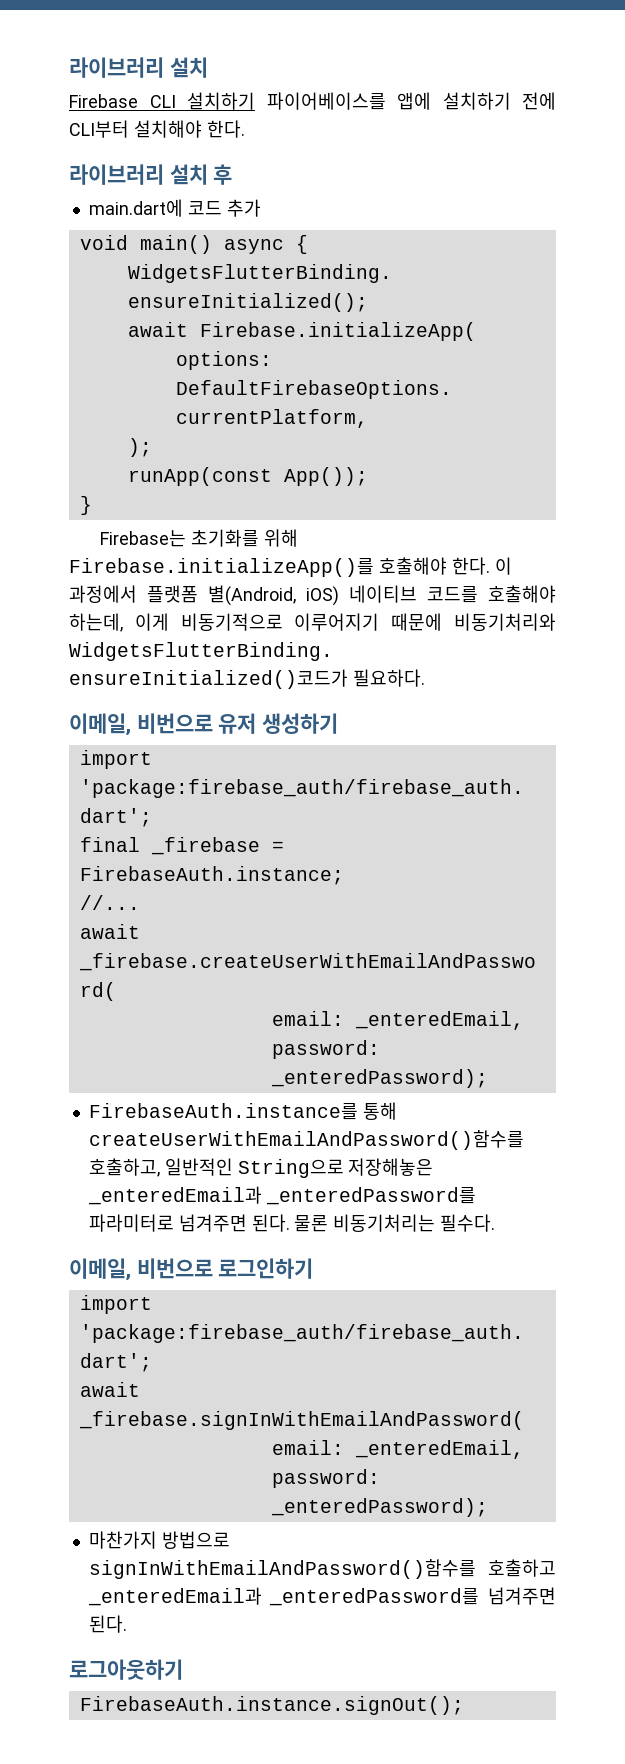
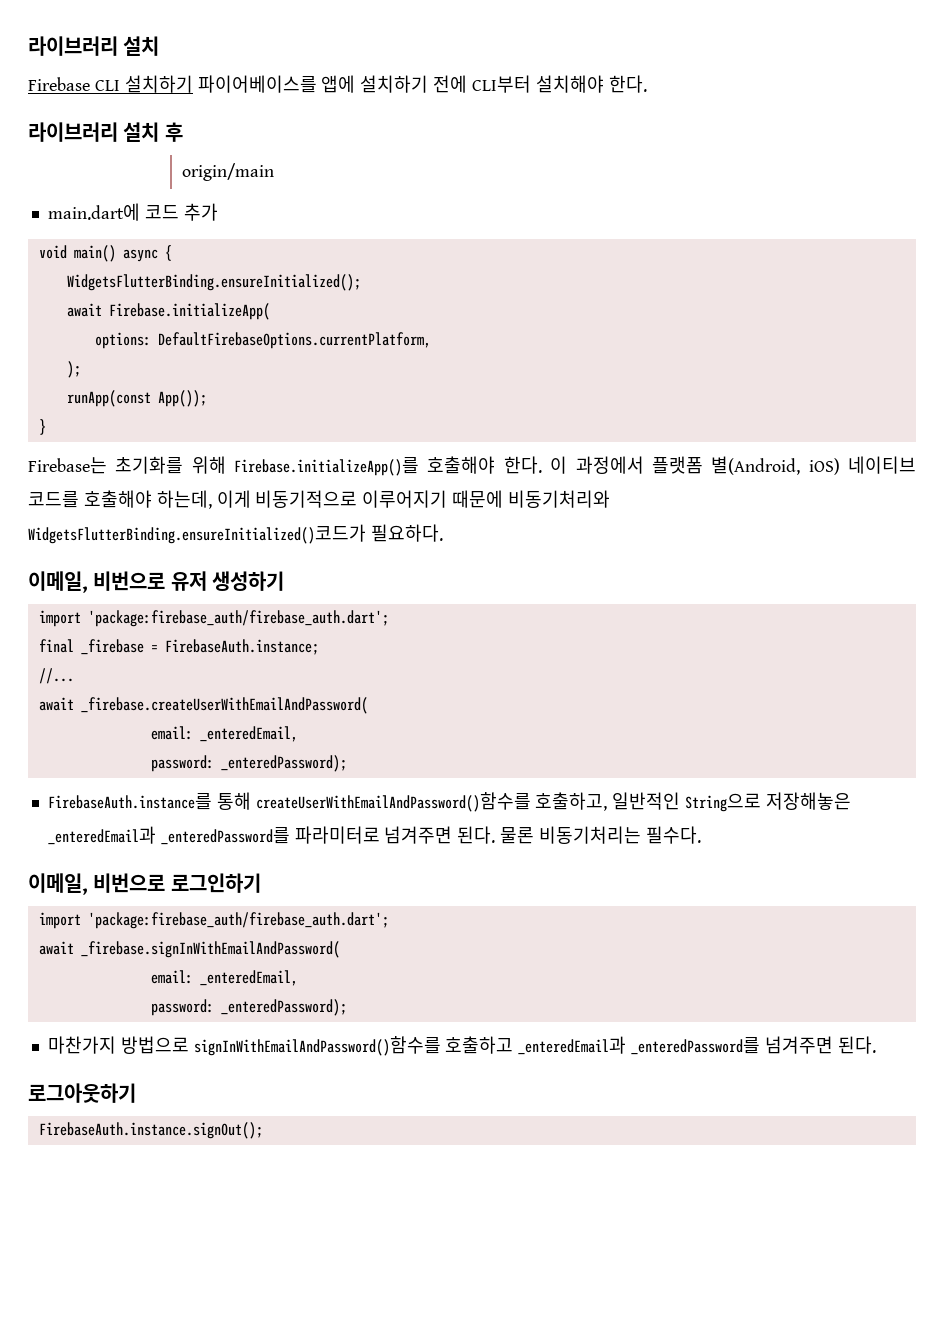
(233, 174) none -> [182,163,275,181] // origin/main

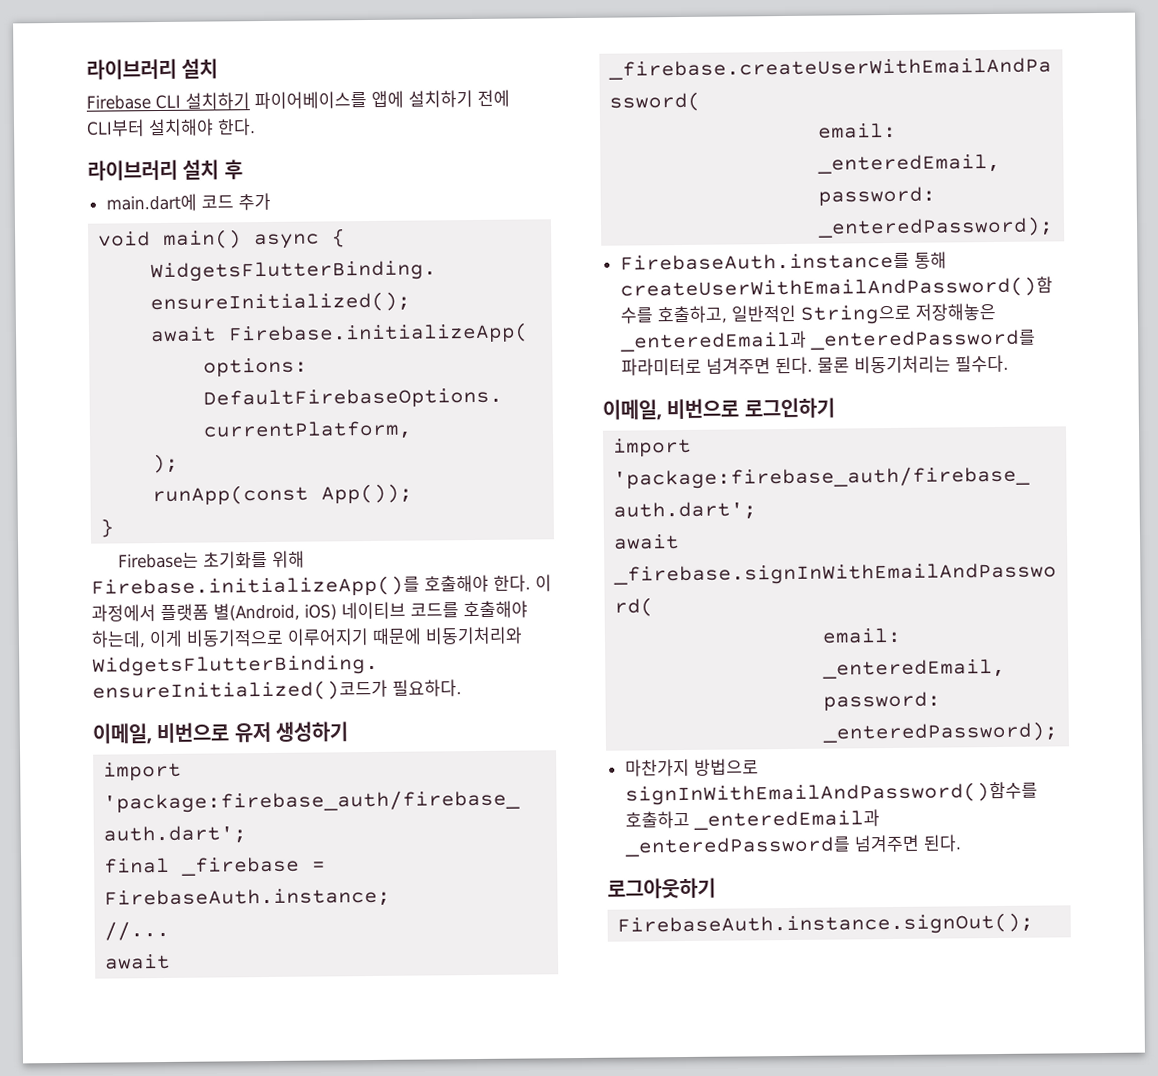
[182,163,275,181] // origin/main -> (243, 169) none

